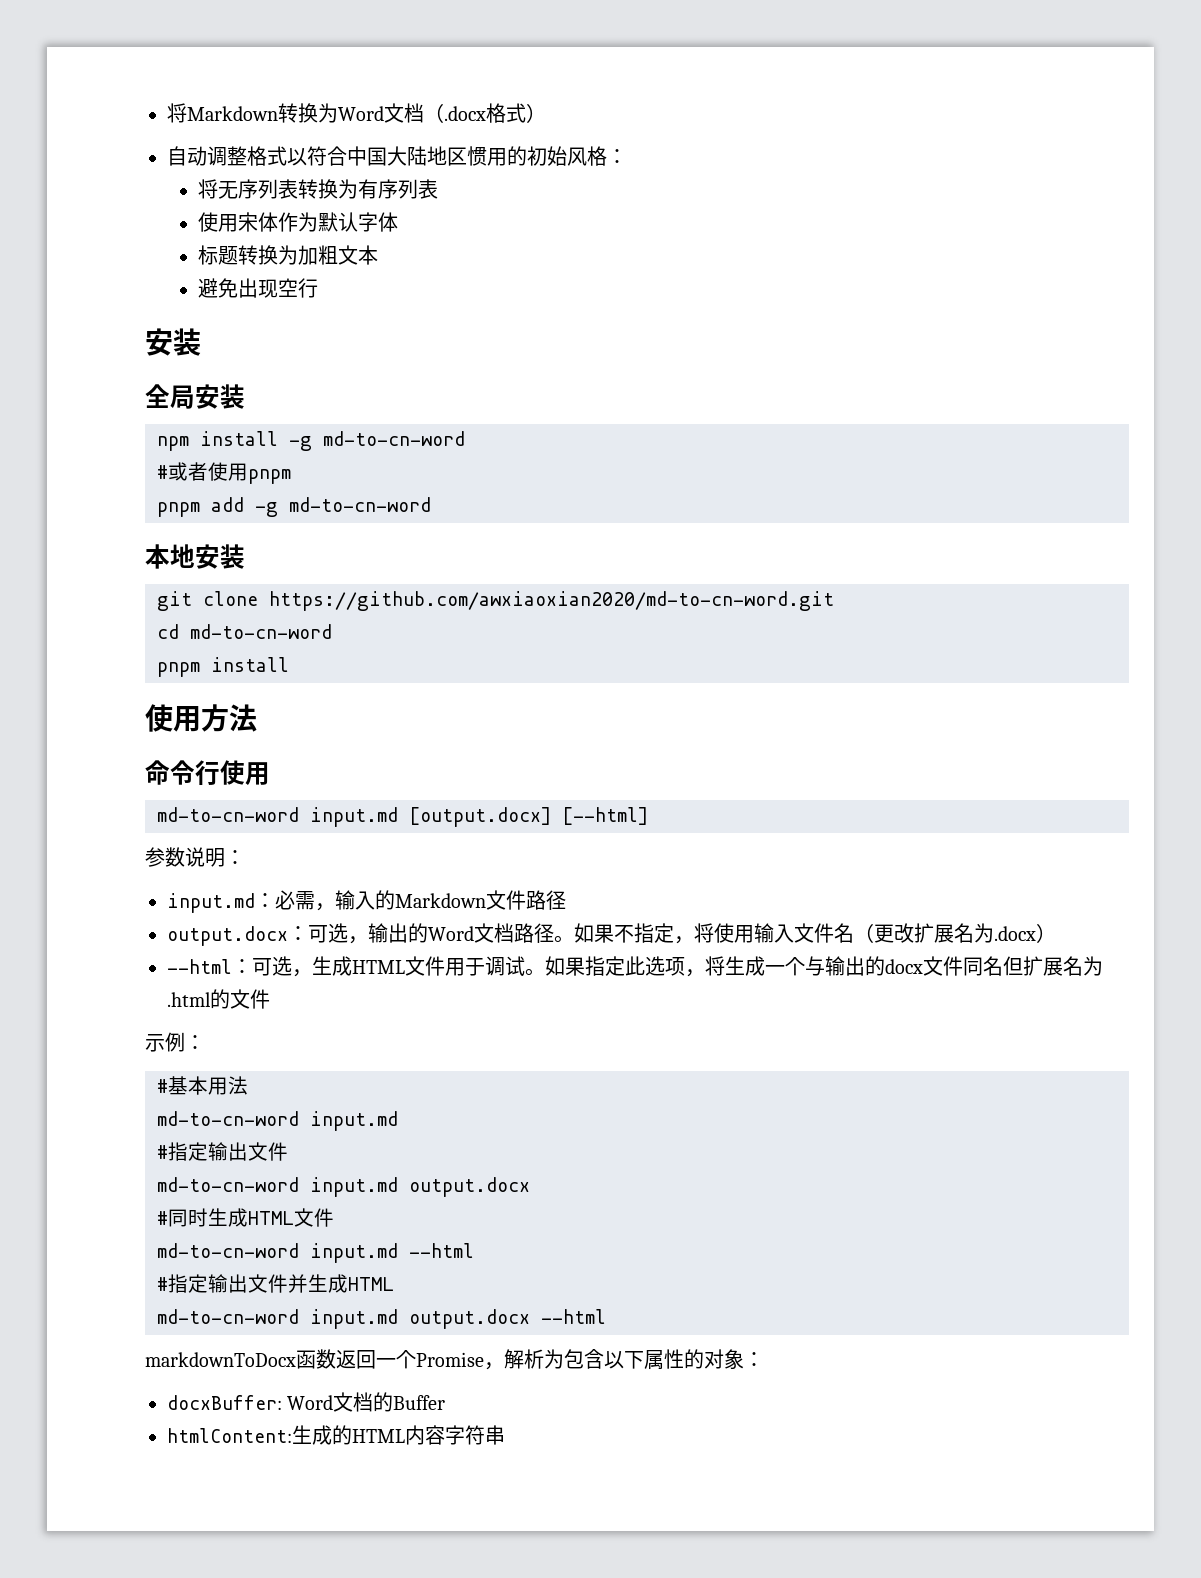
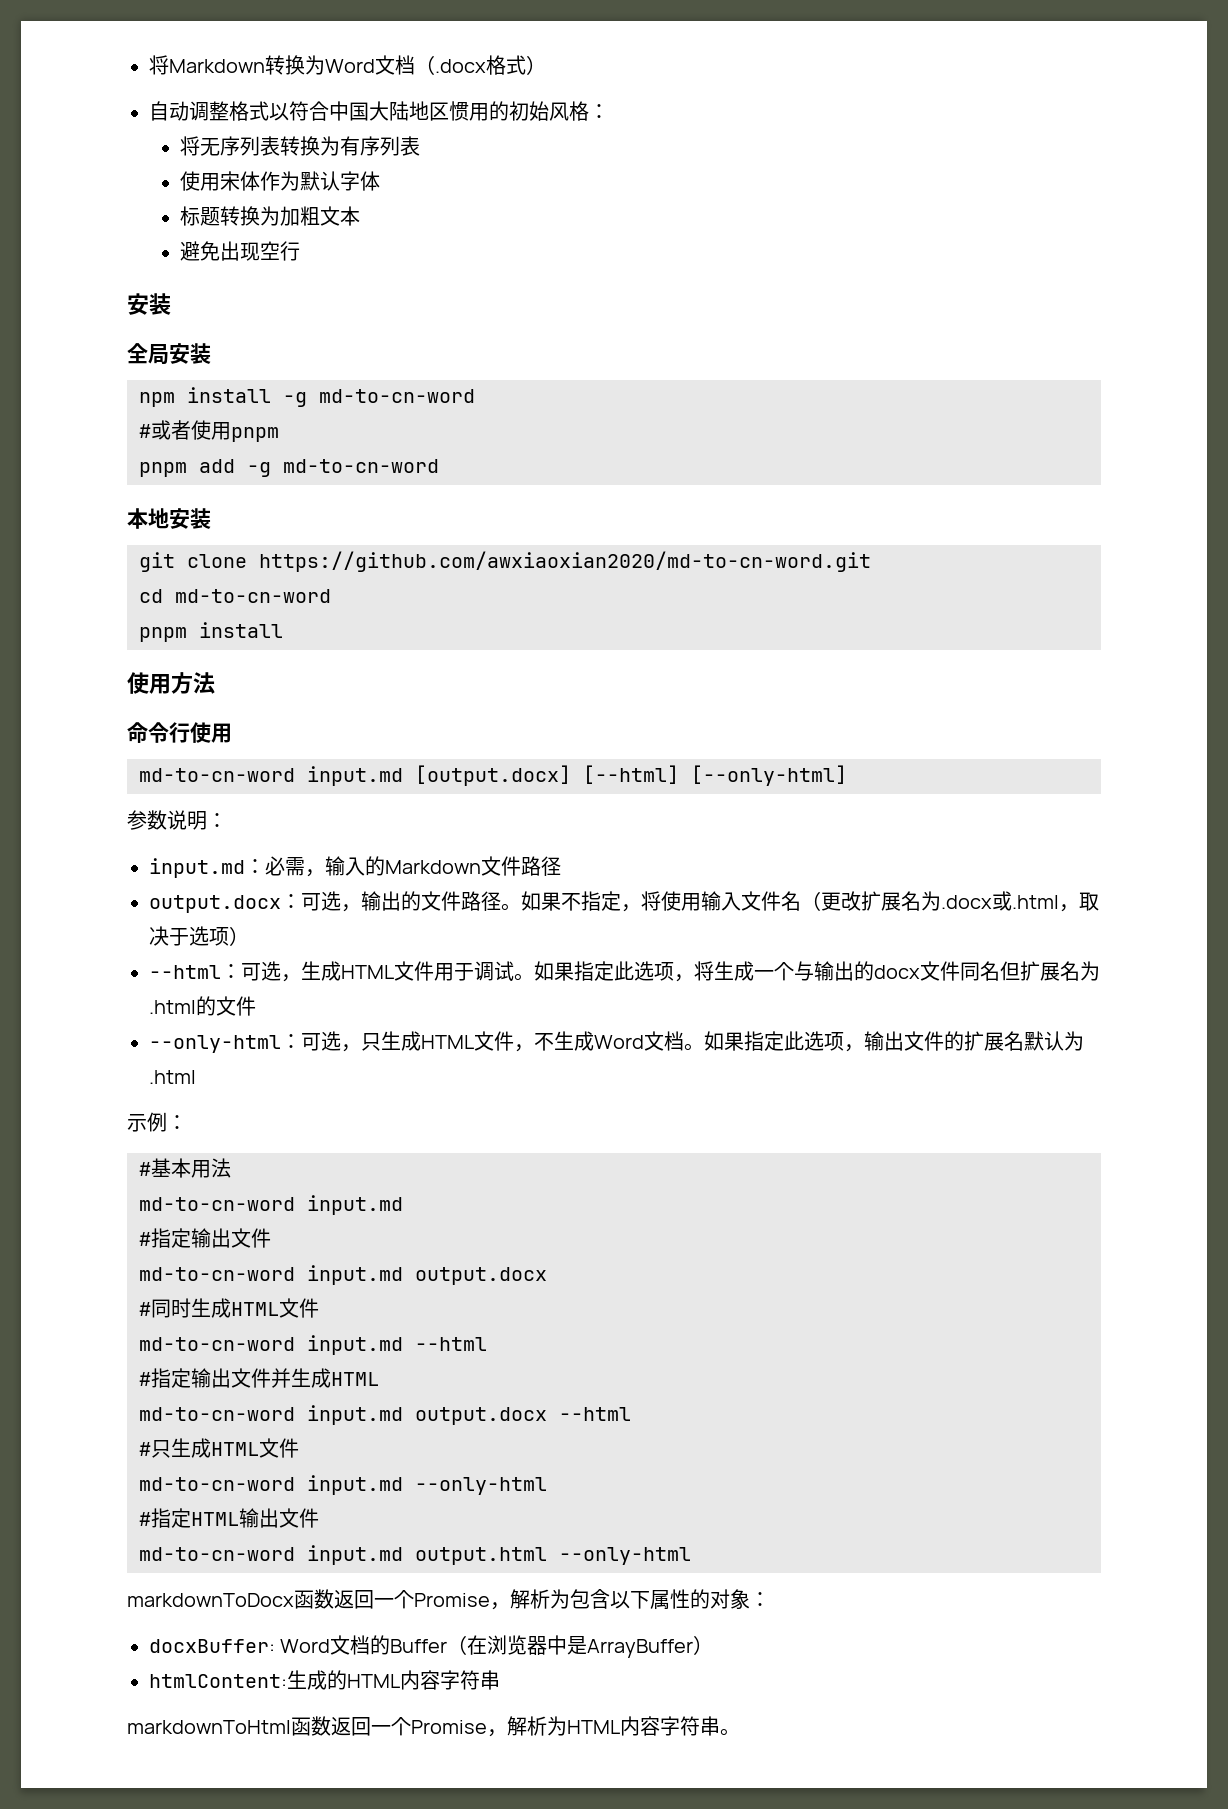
(648, 816) none -> [691,765,847,786] [--only-html]
[428,923,514,943] Word文档 -> [421,891,461,911] 文件
(1036, 933) none -> [992,891,1099,912] [149,926,229,946] 或.html，取决于选项
(270, 999) none -> [149,1031,1084,1053] [149,1070,196,1084] // --only-html：可选，只生成HTML文件，不生成Word文档。如果指定此选项，输出文件的扩展名默认为.html
(606, 1316) none -> [139,1438,299,1458] [139,1475,547,1495] [139,1508,319,1528] [139,1545,691,1565] // #只生成HTML文件 // md-to-cn-word input.md --only-html // #指定HTML输出文件 // md-to-cn-word input.md output.html --only-html
(446, 1402) none -> [447,1635,714,1658] （在浏览器中是ArrayBuffer）
(505, 1435) none -> [127,1716,740,1737] // markdownToHtml函数返回一个Promise，解析为HTML内容字符串。

